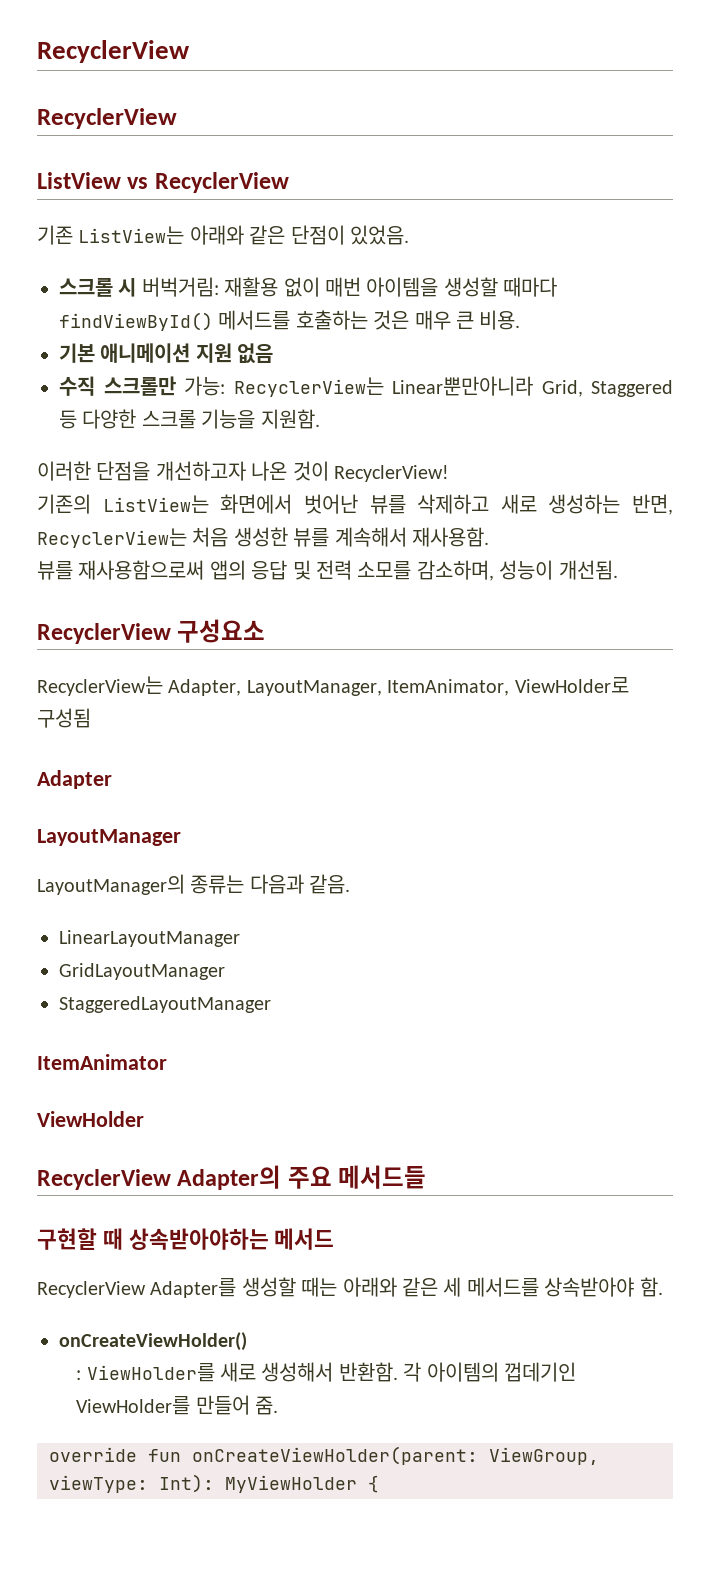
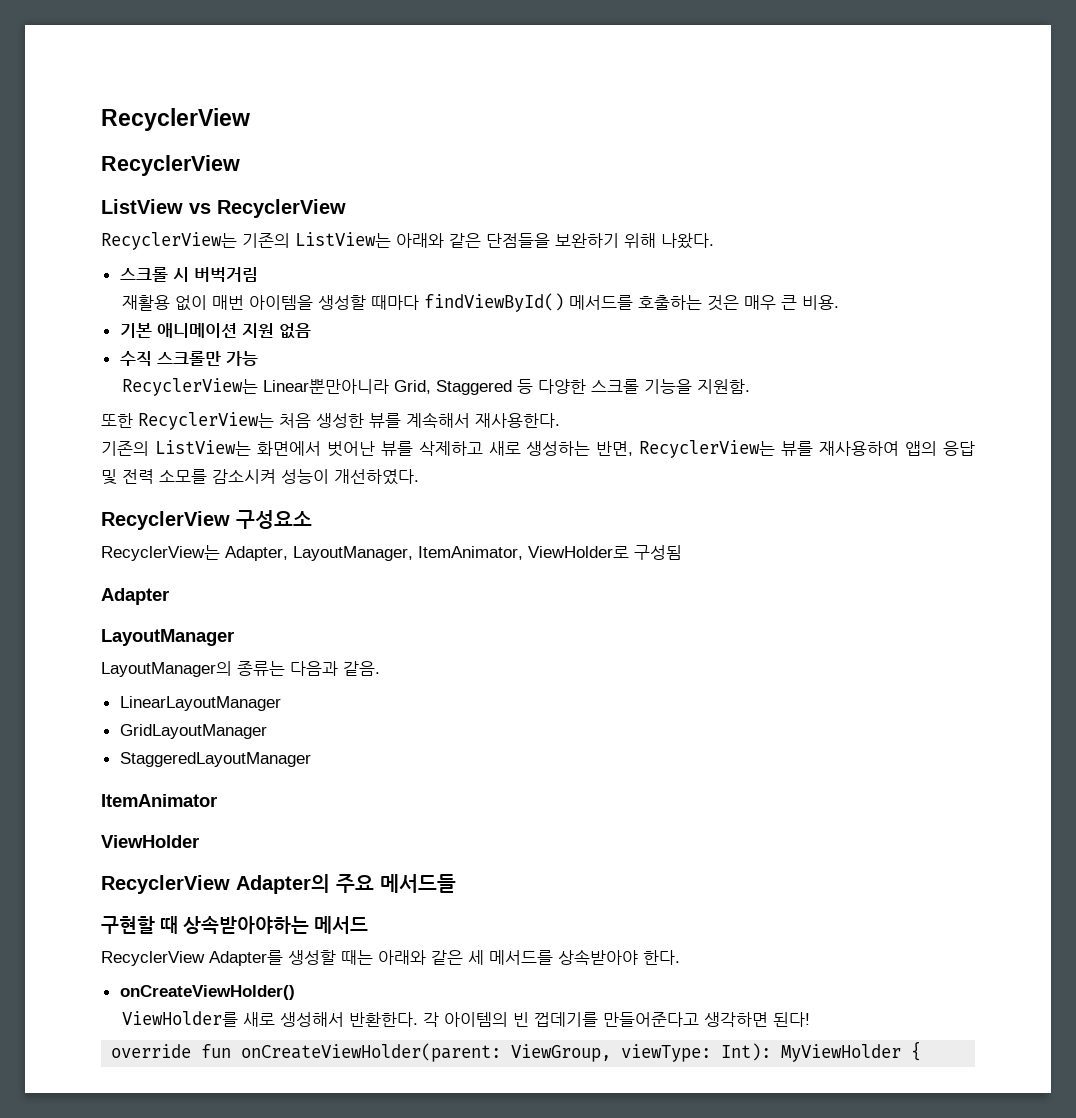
[37,225,73,245] 기존 -> [101,232,290,250] RecyclerView는 기존의
[290,225,409,245] 단점이 있었음. -> [486,233,714,249] 단점들을 보완하기 위해 나왔다.
[141,277,219,297] 버벅거림: -> [193,267,258,282] 버벅거림 //
[184,376,225,396] 가능: -> [225,351,258,366] 가능 //
[37,461,449,482] 이러한 단점을 개선하고자 나온 것이 RecyclerView! -> [101,412,560,430] 또한 RecyclerView는 처음 생성한 뷰를 계속해서 재사용한다.
[192,527,489,547] [37,560,205,580] 처음 생성한 뷰를 계속해서 재사용함. // 뷰를 재사용함으로써 -> [781,441,900,456] 뷰를 재사용하여
[416,560,618,581] 감소하며, 성능이 개선됨. -> [212,469,419,485] 감소시켜 성능이 개선하였다.
[639,1277,663,1297] 함. -> [643,950,680,965] 한다.
[76,1370,82,1380] : -> (295, 992) none
[338,1362,398,1382] 반환함. -> [348,1012,418,1027] 반환한다.
[504,1362,577,1382] [76,1395,279,1415] 껍데기인 ViewHolder를 만들어 줌. -> [512,1012,810,1027] 빈 껍데기를 만들어준다고 생각하면 된다!

